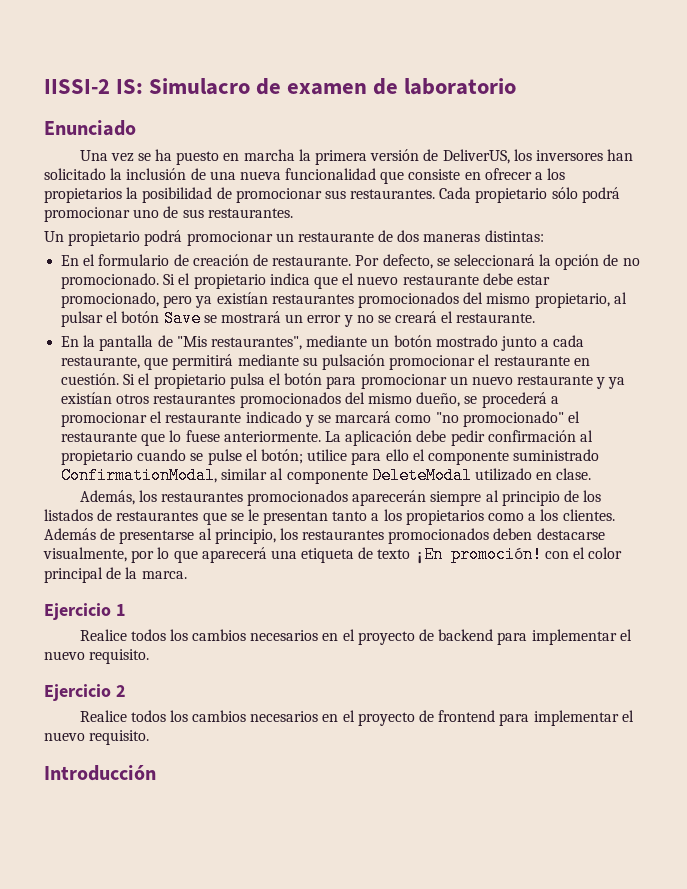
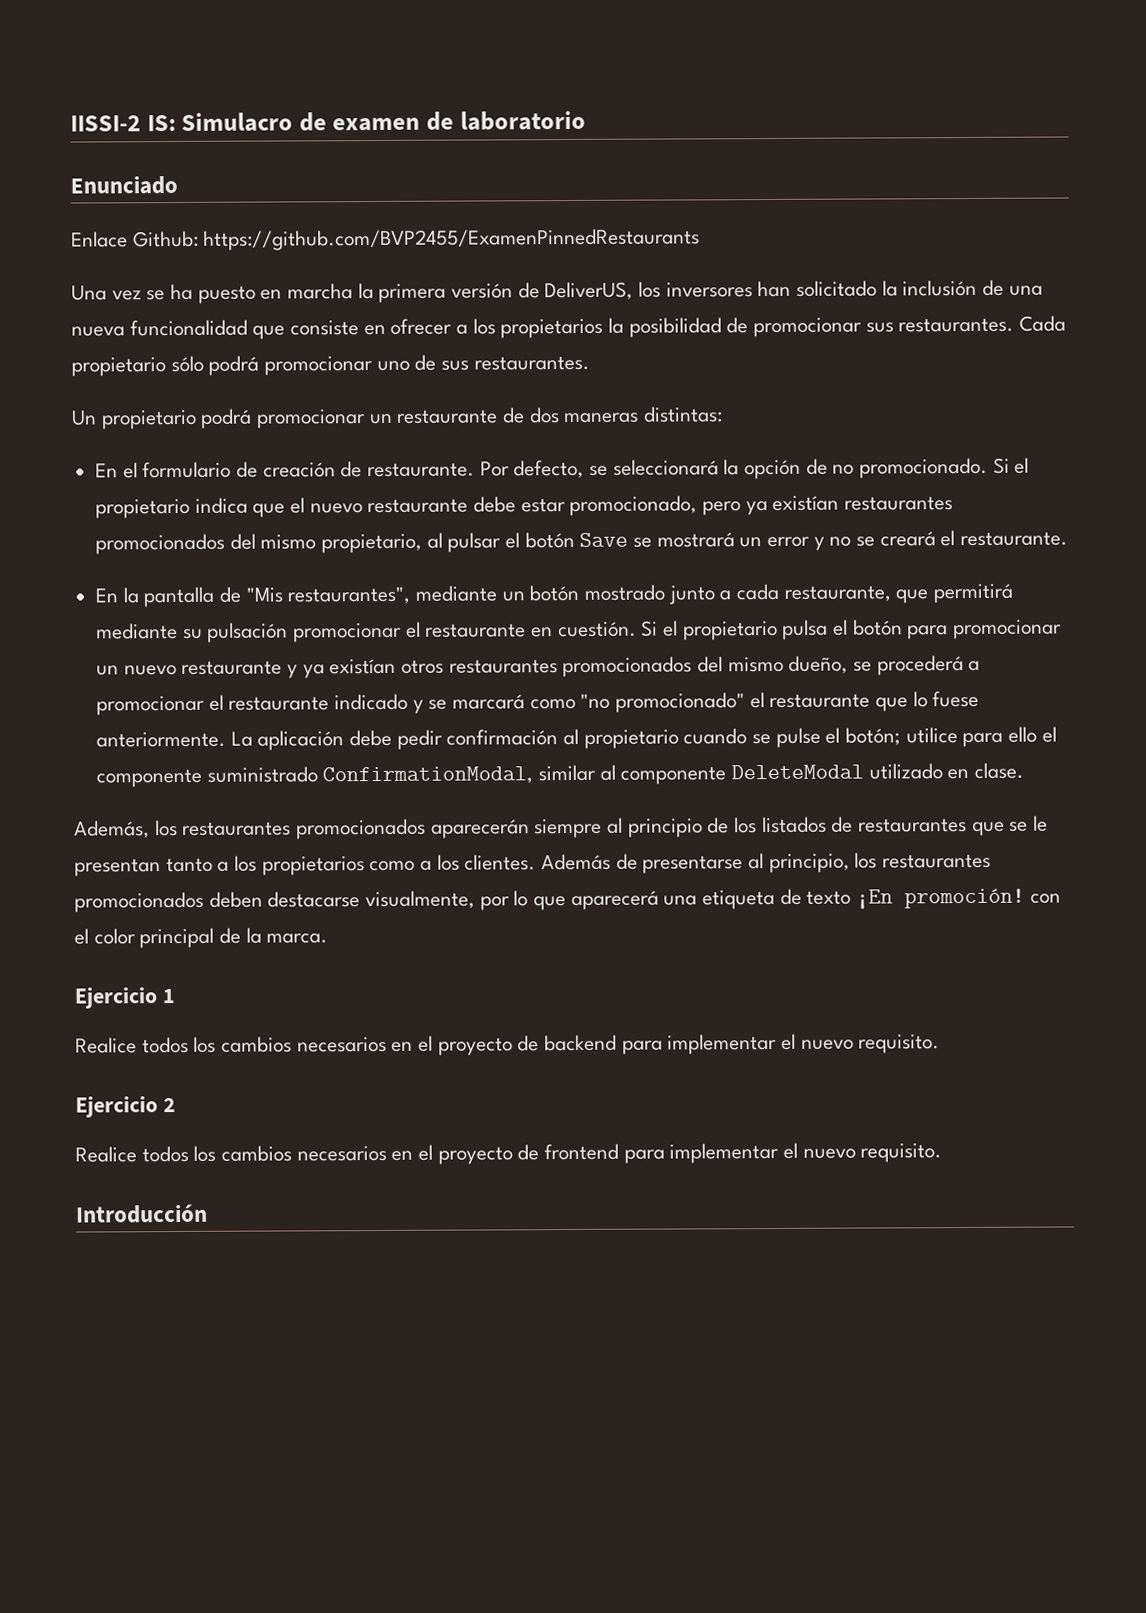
(136, 128) none -> [71,228,701,251] // Enlace Github: https://github.com/BVP2455/ExamenPinnedRestaurants

